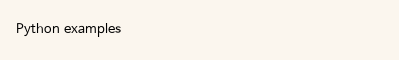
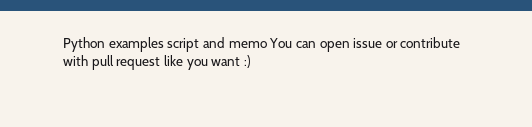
(121, 30) none -> [167,37,461,52] [63,55,251,70] script and memo You can open issue or contribute with pull request like you want :)

